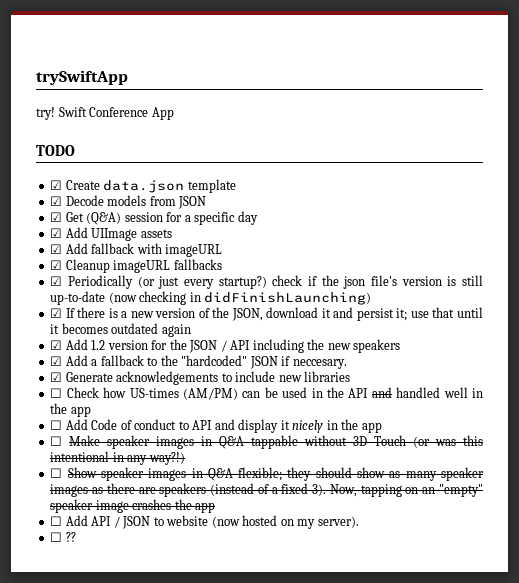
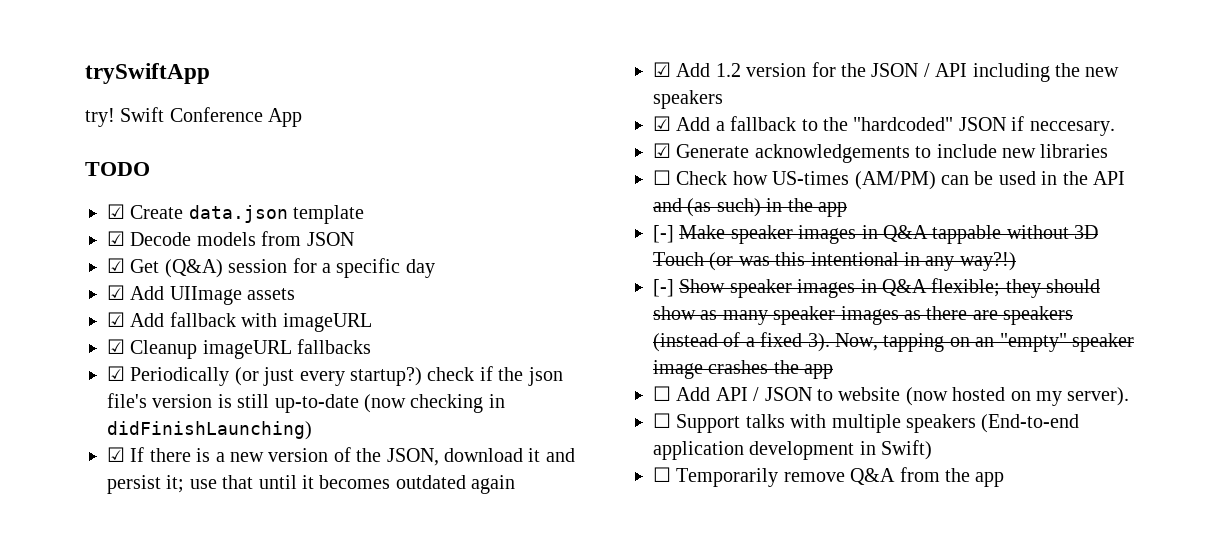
[396,387,483,398] [50,403,91,417] [50,419,382,433] [50,436,63,446] handled well in the app // ☐ Add Code of conduct to API and display it nicely in the app // ☐ -> [687,198,847,217] [653,225,674,243] (as such) in the app // [-]
[50,468,63,478] ☐ -> [653,279,674,297] [-]
[65,532,76,542] ?? -> [676,414,1080,433] [653,440,933,460] [653,467,1005,487] Support talks with multiple speakers (End-to-end application development in Swift) // ☐ Temporarily remove Q&A from the app

